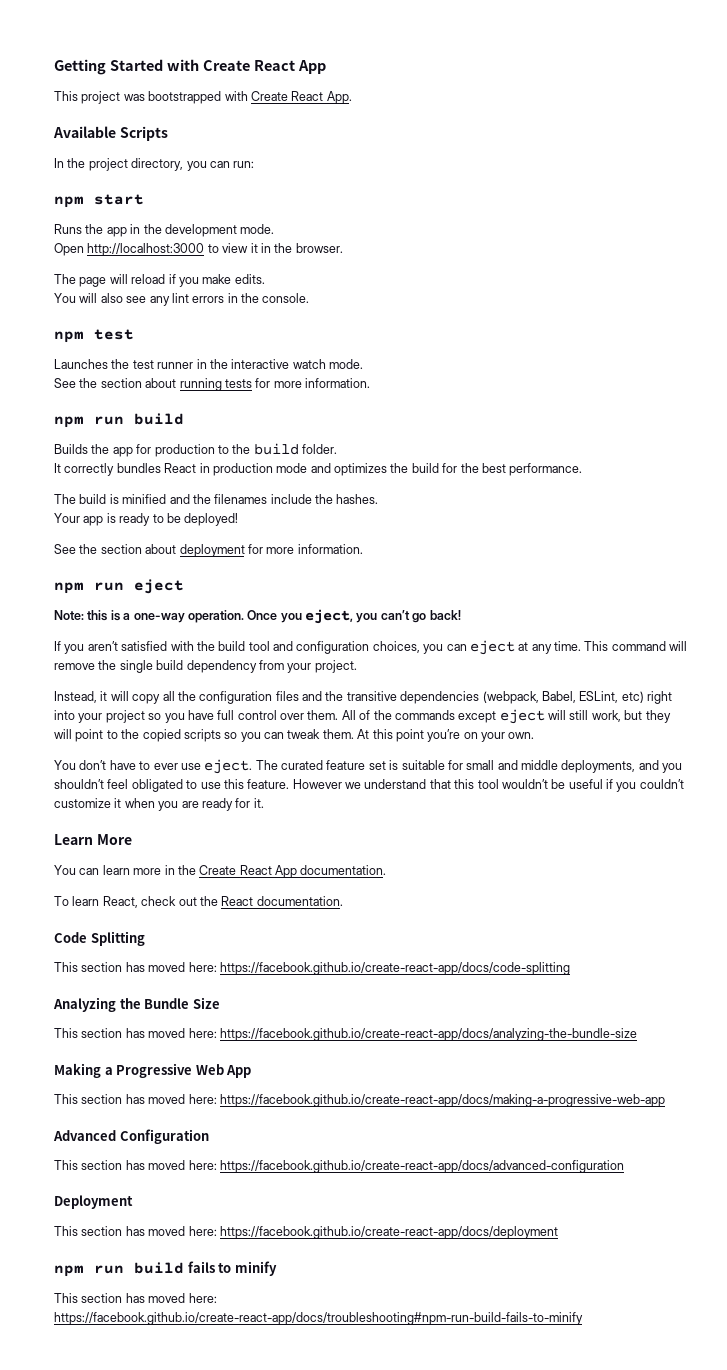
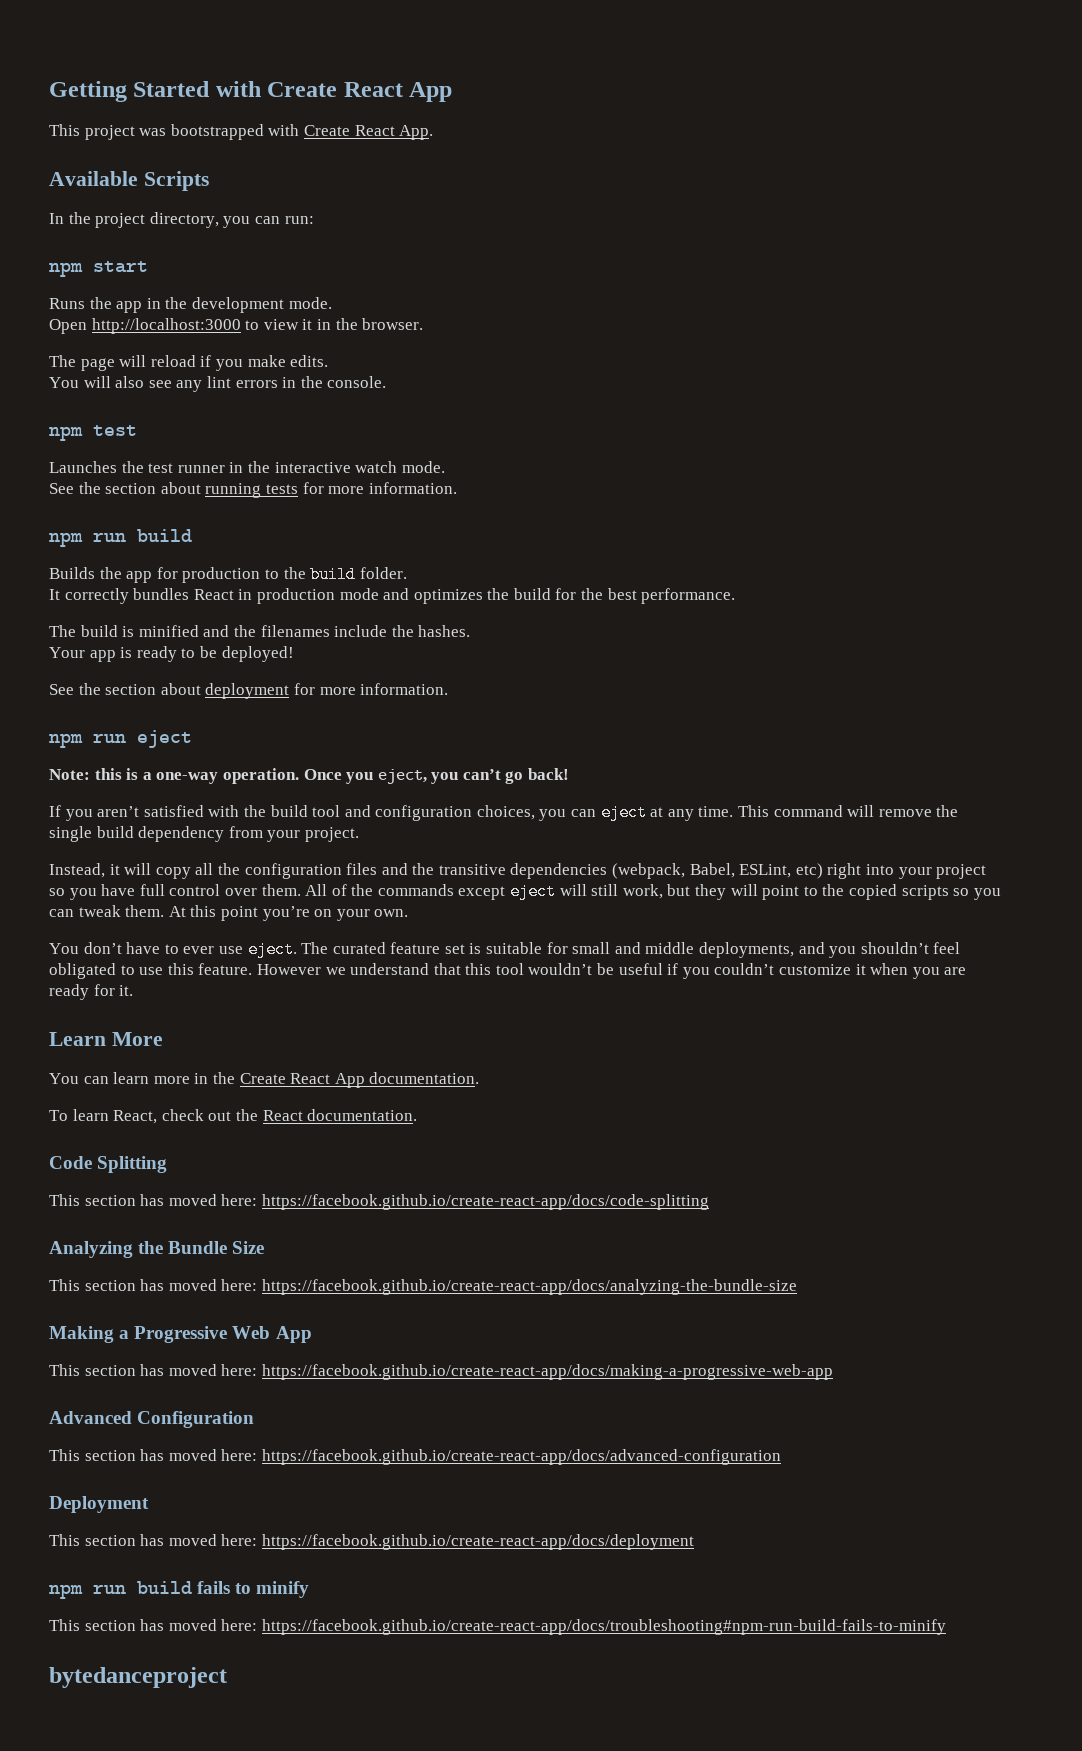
(583, 1318) none -> [49,1667,227,1688] // bytedanceproject

